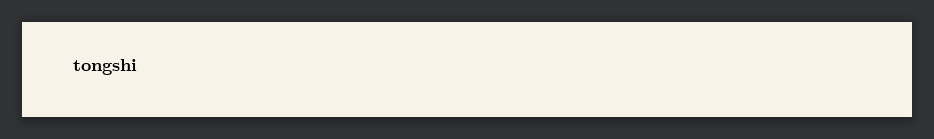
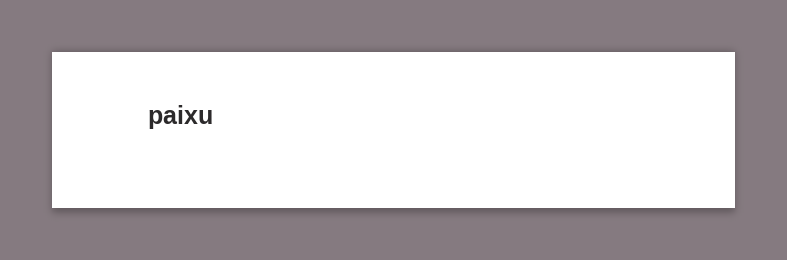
[73,59,137,75] tongshi -> [148,105,213,129] paixu

